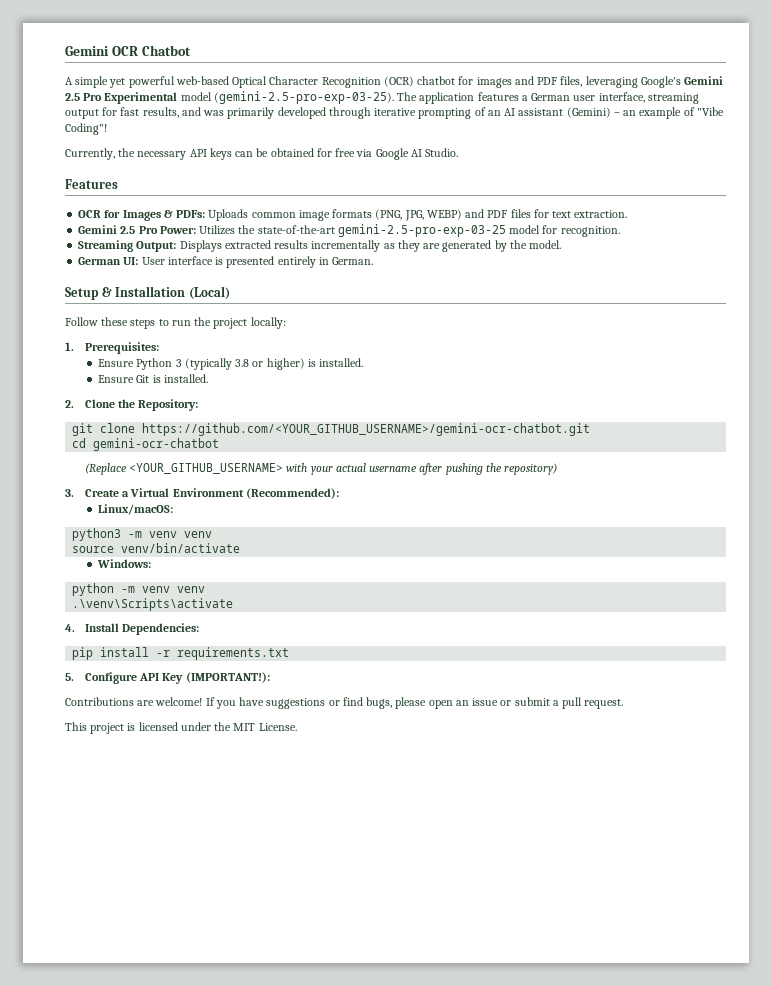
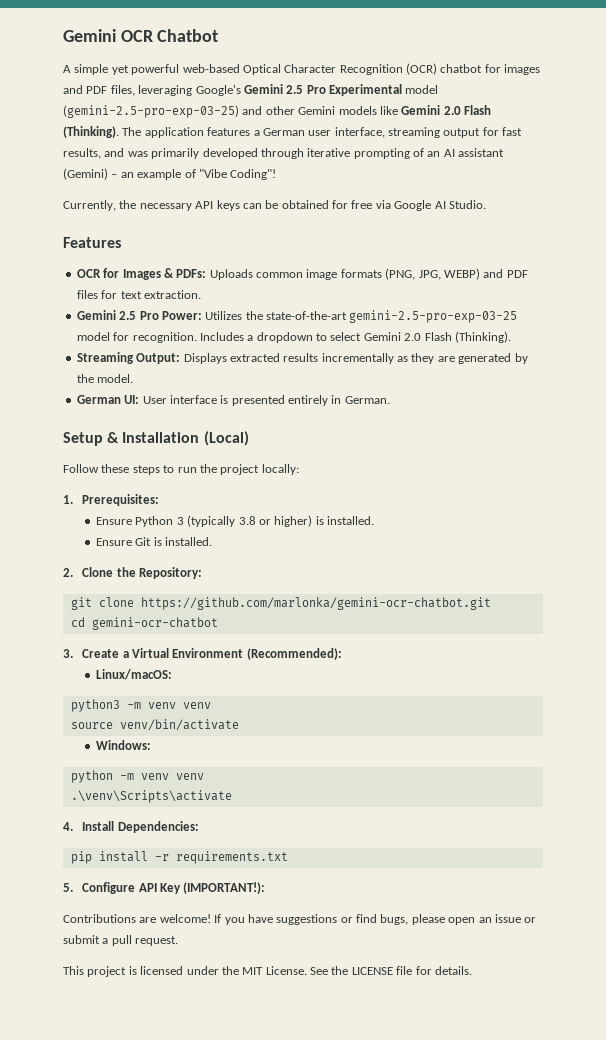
[213,91,394,104] (gemini-2.5-pro-exp-03-25). -> [63,105,491,118] [63,126,119,138] (gemini-2.5-pro-exp-03-25) and other Gemini models like Gemini 2.0 Flash (Thinking).
(620, 231) none -> [199,331,511,343] Includes a dropdown to select Gemini 2.0 Flash (Thinking).
[142,423,591,436] https://github.com/<YOUR_GITHUB_USERNAME>/gemini-ocr-chatbot.git -> [140,597,491,610] https://github.com/marlonka/gemini-ocr-chatbot.git
[84,463,558,475] // (Replace <YOUR_GITHUB_USERNAME> with your actual username after pushing the repository) -> (218, 623) none
(297, 727) none -> [310,966,472,975] See the LICENSE file for details.

